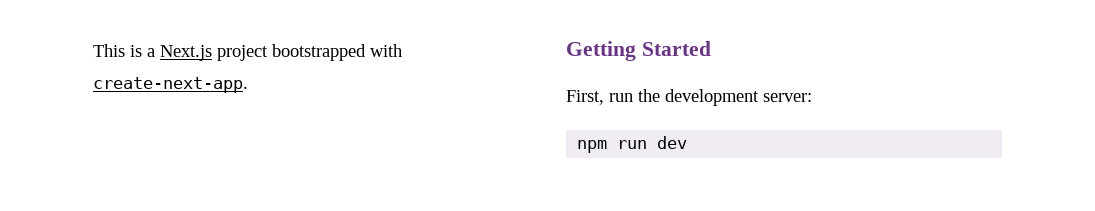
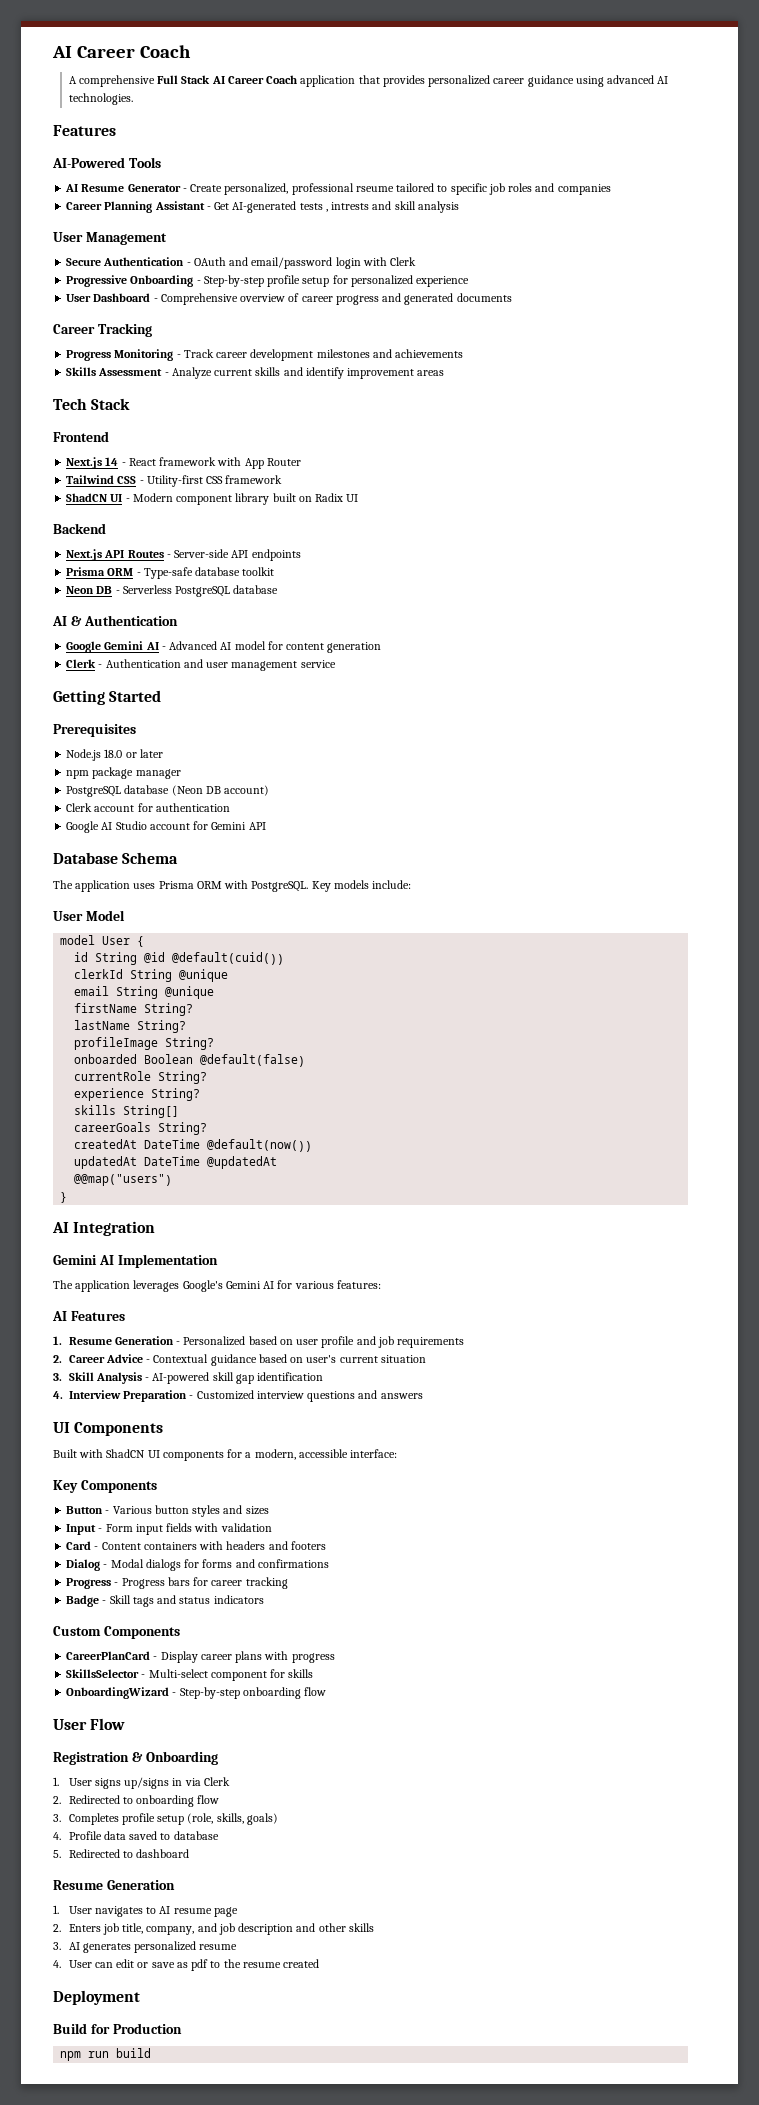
[93,44,402,61] [93,77,248,93] [566,41,711,61] [566,89,812,106] This is a Next.js project bootstrapped with create-next-app. // Getting Started // First, run the development server: -> [52,45,191,58] [68,75,669,87] [68,93,133,105] [53,125,116,136] [52,157,161,168] [65,183,611,195] [66,201,459,213] [53,232,167,245] [66,257,417,269] [66,275,470,287] [66,293,512,305] [53,323,152,337] [66,349,464,361] [66,367,445,379] [53,398,131,410] [53,431,109,442] [66,457,301,469] [66,475,283,487] [66,493,359,505] [53,523,106,534] [66,549,301,561] [66,567,275,579] [66,585,279,597] [52,615,178,626] [66,641,382,653] [66,659,336,671] [53,690,162,705] [53,724,136,737] [66,749,163,761] [66,767,181,779] [66,785,270,797] [66,803,230,812] [66,821,266,833] [53,852,179,864] [53,880,412,892] [53,910,125,921] [60,935,145,947] [74,952,285,965] [74,969,229,982] [74,986,215,999] [74,1003,194,1016] [74,1020,187,1033] [74,1037,215,1050] [74,1054,306,1067] [74,1071,208,1084] [74,1088,201,1101] [74,1105,180,1118] [74,1122,208,1135] [74,1139,313,1152] [74,1156,278,1169] [74,1174,173,1186] [60,1192,68,1203] [52,1221,156,1236] [53,1254,218,1268] [53,1280,381,1292] [52,1311,125,1321] [53,1336,465,1348] [53,1354,426,1366] [53,1372,324,1384] [53,1390,423,1402] [53,1422,164,1436] [53,1449,398,1461] [53,1480,157,1493] [66,1505,269,1517] [66,1523,272,1535] [66,1541,326,1550] [66,1559,329,1571] [66,1577,288,1589] [66,1595,264,1607] [53,1626,180,1639] [66,1651,335,1663] [66,1669,314,1681] [66,1687,327,1699] [53,1718,126,1730] [53,1751,218,1765] [53,1777,230,1789] [53,1795,220,1807] [53,1813,278,1825] [53,1831,219,1840] [53,1849,190,1858] [53,1880,175,1890] [53,1905,238,1917] [53,1923,374,1935] [53,1941,238,1953] [53,1959,320,1971] [53,1990,140,2005] [53,2023,182,2034] AI Career Coach // A comprehensive Full Stack AI Career Coach application that provides personalized career guidance using advanced AI technologies. // Features // AI-Powered Tools // AI Resume Generator - Create personalized, professional rseume tailored to specific job roles and companies // Career Planning Assistant - Get AI-generated tests , intrests and skill analysis // User Management // Secure Authentication - OAuth and email/password login with Clerk // Progressive Onboarding - Step-by-step profile setup for personalized experience // User Dashboard - Comprehensive overview of career progress and generated documents // Career Tracking // Progress Monitoring - Track career development milestones and achievements // Skills Assessment - Analyze current skills and identify improvement areas // Tech Stack // Frontend // Next.js 14 - React framework with App Router // Tailwind CSS - Utility-first CSS framework // ShadCN UI - Modern component library built on Radix UI // Backend // Next.js API Routes - Server-side API endpoints // Prisma ORM - Type-safe database toolkit // Neon DB - Serverless PostgreSQL database // AI & Authentication // Google Gemini AI - Advanced AI model for content generation // Clerk - Authentication and user management service // Getting Started // Prerequisites // Node.js 18.0 or later // npm package manager // PostgreSQL database (Neon DB account) // Clerk account for authentication // Google AI Studio account for Gemini API // Database Schema // The application uses Prisma ORM with PostgreSQL. Key models include: // User Model // model User { // id String @id @default(cuid()) // clerkId String @unique // email String @unique // firstName String? // lastName String? // profileImage String? // onboarded Boolean @default(false) // currentRole String? // experience String? // skills String[] // careerGoals String? // createdAt DateTime @default(now()) // updatedAt DateTime @updatedAt // @@map("users") // } // AI Integration // Gemini AI Implementation // The application leverages Google's Gemini AI for various features: // AI Features // 1. Resume Generation - Personalized based on user profile and job requirements // 2. Career Advice - Contextual guidance based on user's current situation // 3. Skill Analysis - AI-powered skill gap identification // 4. Interview Preparation - Customized interview questions and answers // UI Components // Built with ShadCN UI components for a modern, accessible interface: // Key Components // Button - Various button styles and sizes // Input - Form input fields with validation // Card - Content containers with headers and footers // Dialog - Modal dialogs for forms and confirmations // Progress - Progress bars for career tracking // Badge - Skill tags and status indicators // Custom Components // CareerPlanCard - Display career plans with progress // SkillsSelector - Multi-select component for skills // OnboardingWizard - Step-by-step onboarding flow // User Flow // Registration & Onboarding // 1. User signs up/signs in via Clerk // 2. Redirected to onboarding flow // 3. Completes profile setup (role, skills, goals) // 4. Profile data saved to database // 5. Redirected to dashboard // Resume Generation // 1. User navigates to AI resume page // 2. Enters job title, company, and job description and other skills // 3. AI generates personalized resume // 4. User can edit or save as pdf to the resume created // Deployment // Build for Production
[657,136,688,149] dev -> [116,2048,152,2058] build

